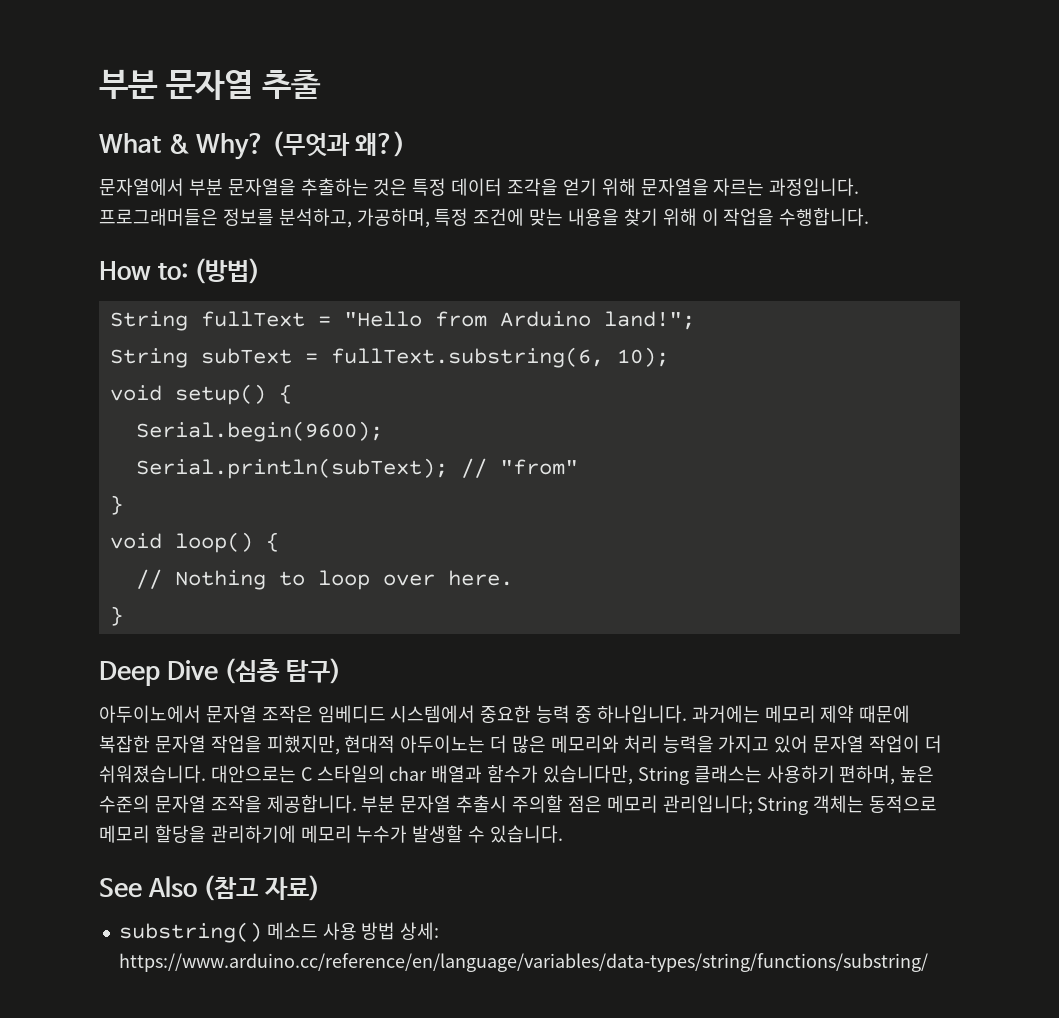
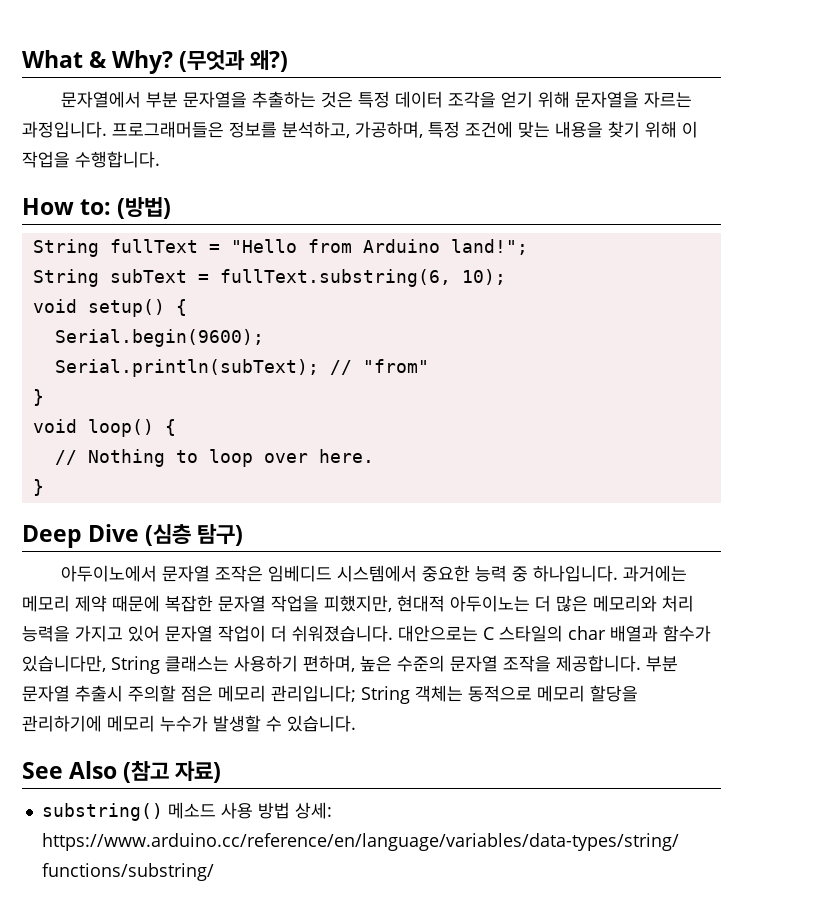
[99,69,321,100] 부분 문자열 추출 // -> (22, 59) none

